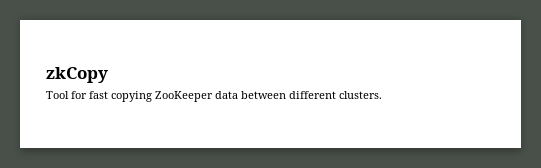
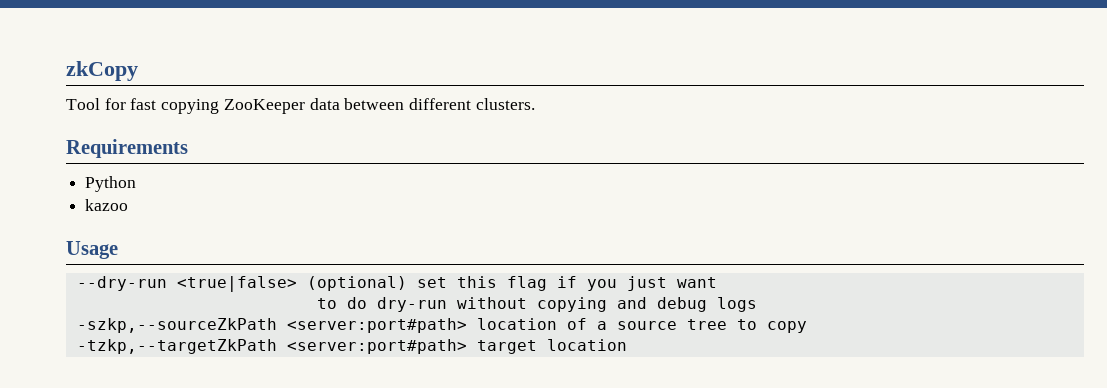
(382, 95) none -> [66,139,188,158] [85,176,137,192] [85,199,129,211] [66,241,118,259] [76,276,717,292] [316,297,757,312] [76,318,807,333] [76,339,627,354] // Requirements // Python // kazoo // Usage // --dry-run <true|false> (optional) set this flag if you just want // to do dry-run without copying and debug logs // -szkp,--sourceZkPath <server:port#path> location of a source tree to copy // -tzkp,--targetZkPath <server:port#path> target location

